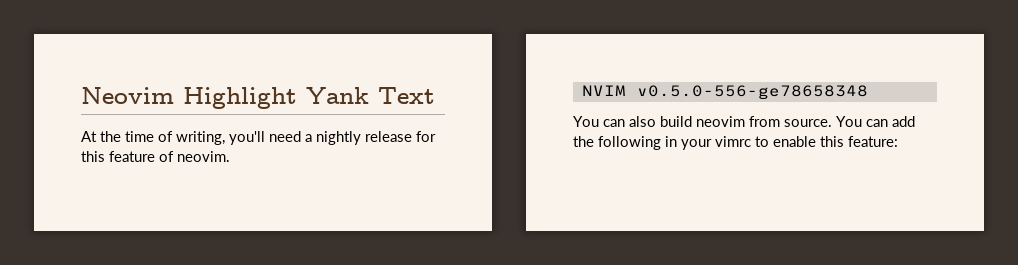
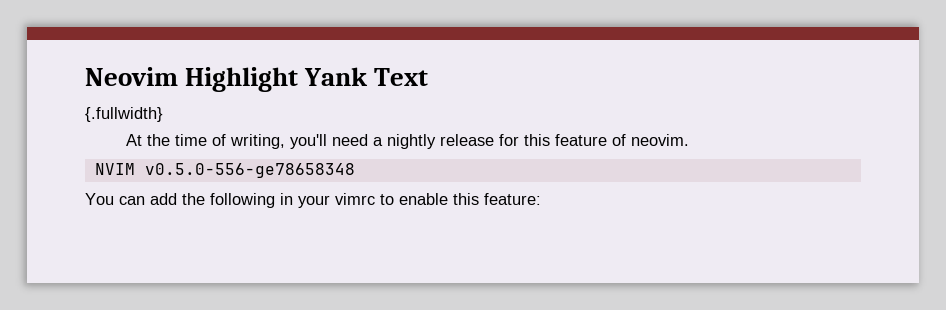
(435, 95) none -> [85,107,163,122] // {.fullwidth}
[629,116,888,127] also build neovim from source. You can -> (145, 200) none

